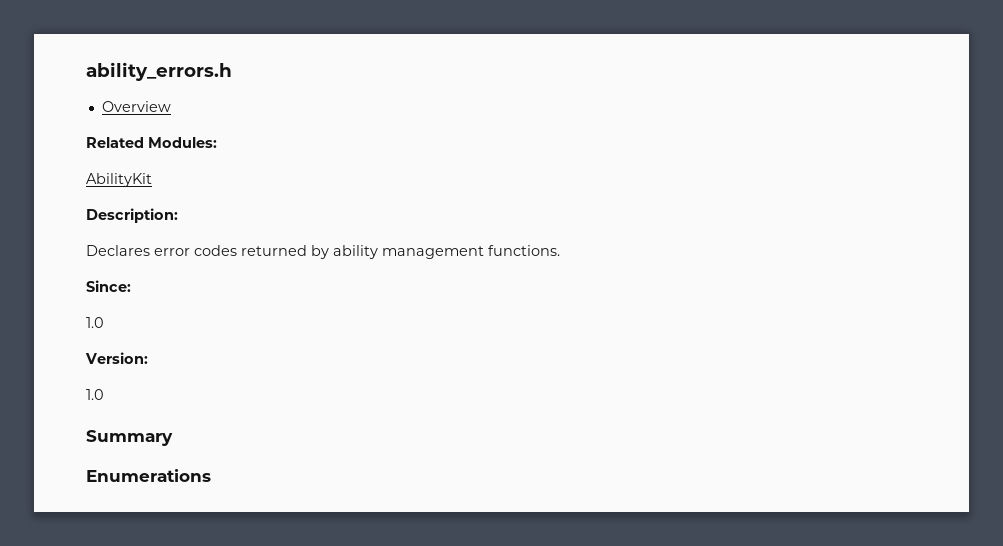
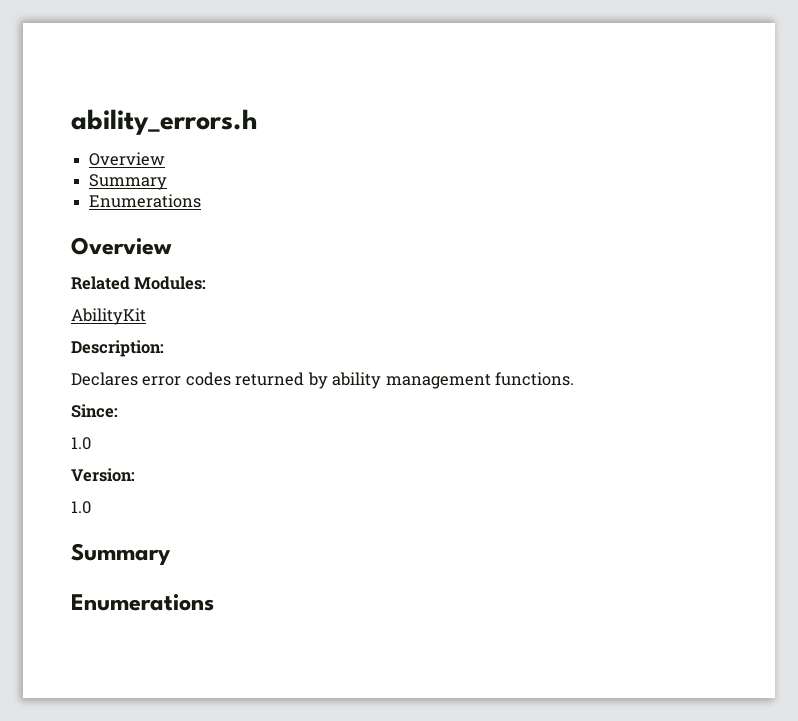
(171, 106) none -> [89,174,168,190] [89,194,202,208] [71,237,172,255] // Summary // Enumerations // Overview

